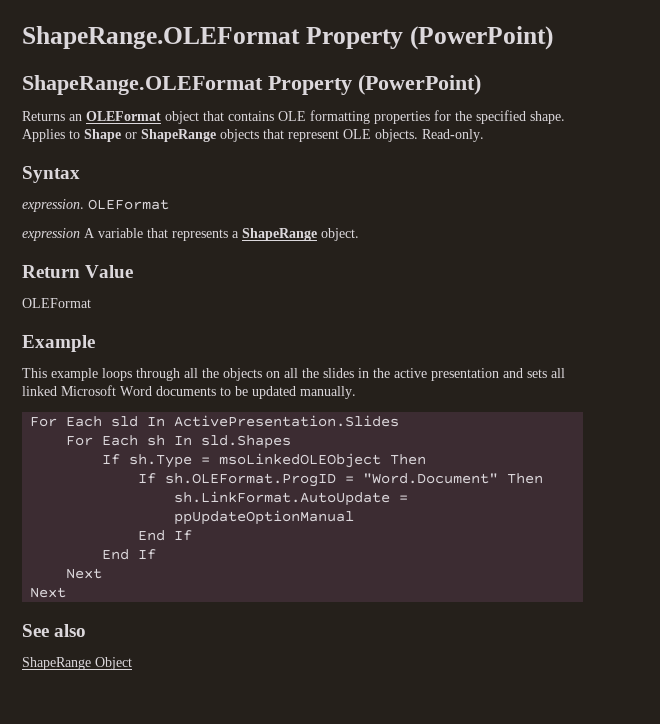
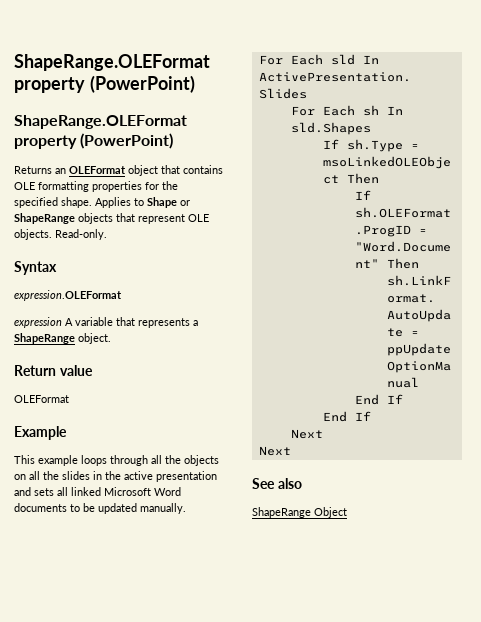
[22,26,403,49] ShapeRange.OLEFormat Property -> [14,54,210,71] [14,77,85,93] ShapeRange.OLEFormat property
[268,76,352,95] Property -> [14,135,77,149] property
[22,199,169,212] expression. OLEFormat -> [14,290,122,301] expression.OLEFormat
[85,265,134,278] Value -> [59,365,93,376] value

